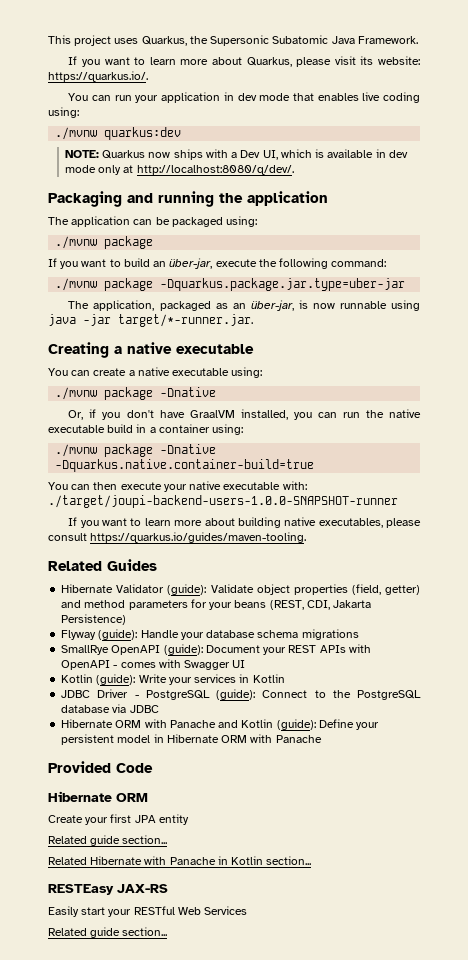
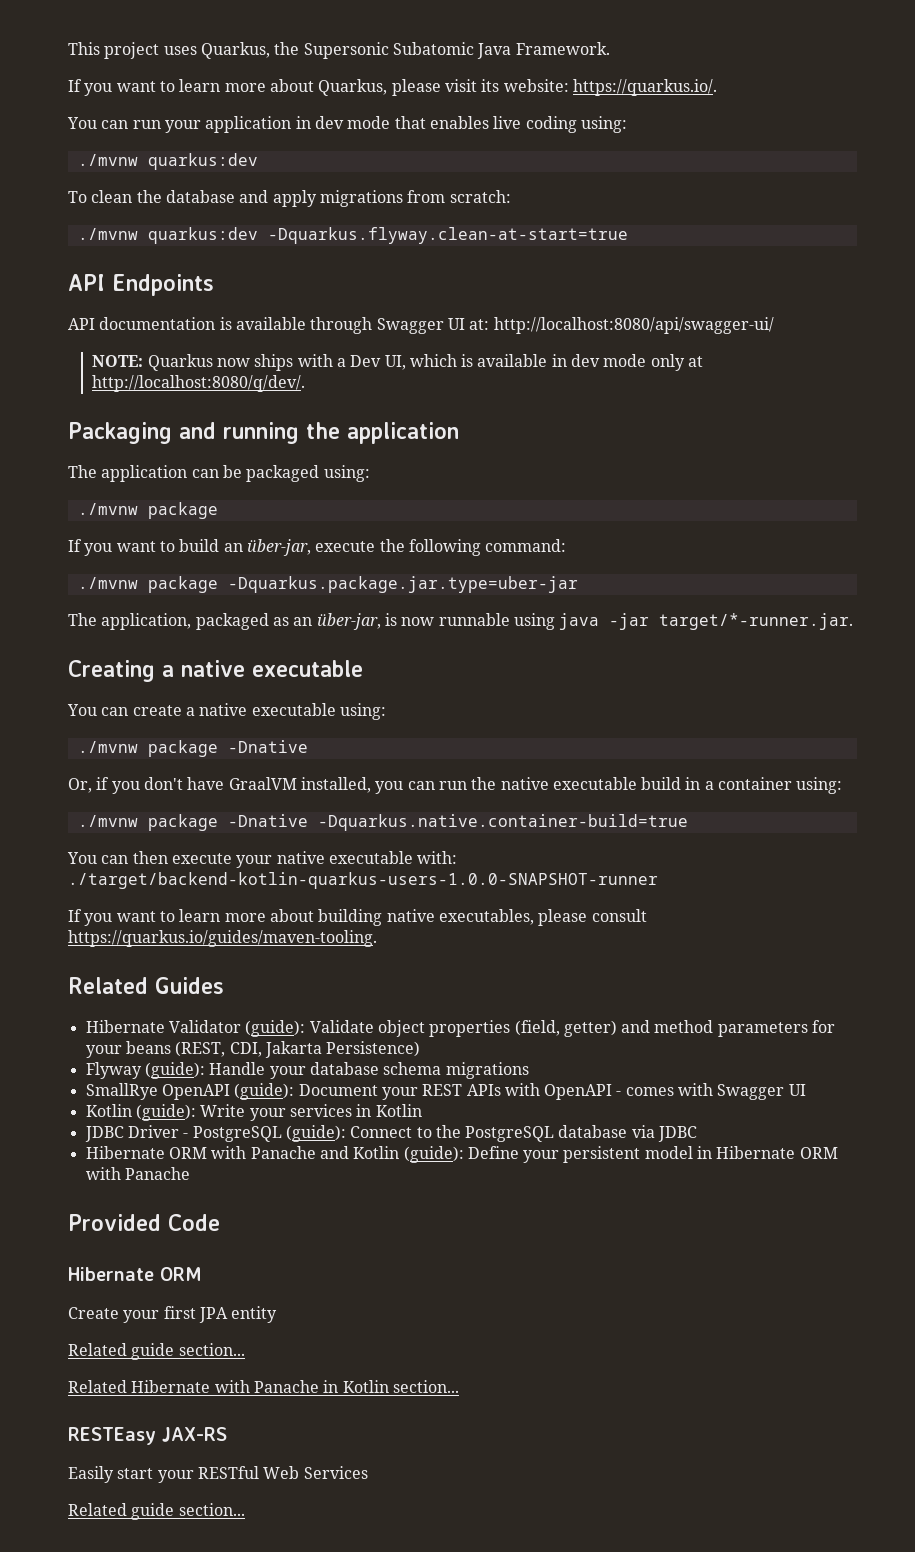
(182, 133) none -> [68,190,511,207] [77,227,628,244] [68,274,214,296] [68,317,774,334] // To clean the database and apply migrations from scratch: // ./mvnw quarkus:dev -Dquarkus.flyway.clean-at-start=true // API Endpoints // API documentation is available through Swagger UI at: http://localhost:8080/api/swagger-ui/
[48,495,398,508] ./target/joupi-backend-users-1.0.0-SNAPSHOT-runner -> [68,872,658,889] ./target/backend-kotlin-quarkus-users-1.0.0-SNAPSHOT-runner

